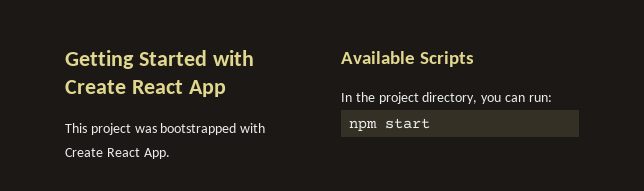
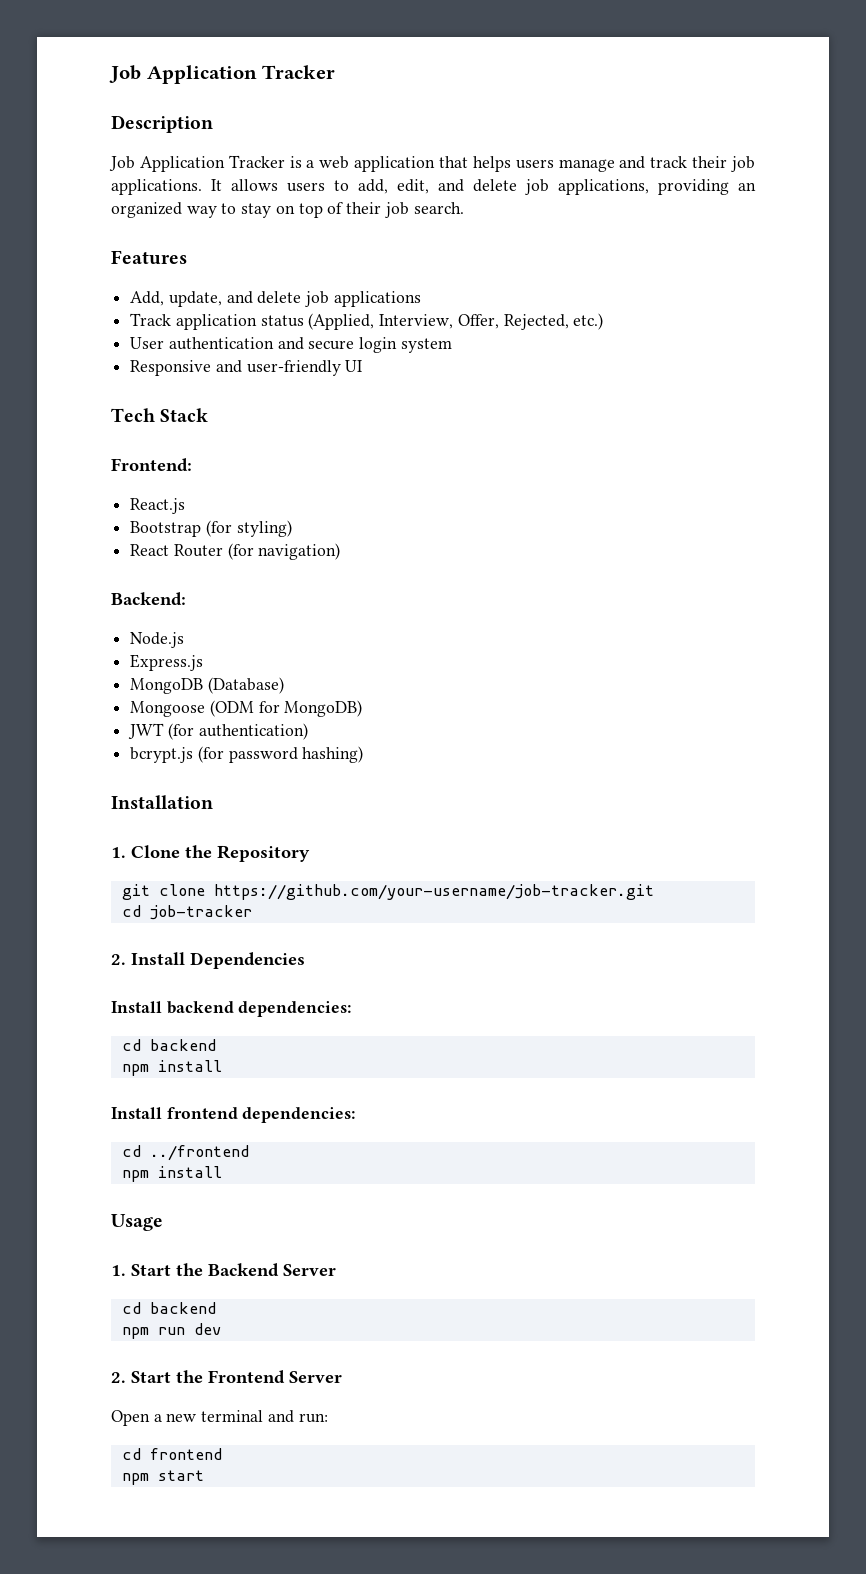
[65,50,254,69] [65,80,226,97] [65,123,266,135] [65,148,170,159] [341,51,475,67] [341,92,525,104] Getting Started with Create React App // This project was bootstrapped with Create React App. // Available Scripts // In the project directory, you can -> [109,65,336,84] [111,115,213,133] [109,155,755,172] [111,179,756,195] [111,202,464,218] [111,250,187,265] [130,291,421,307] [130,313,604,330] [130,337,452,353] [130,360,363,376] [111,408,209,422] [111,458,192,472] [130,498,186,514] [130,520,292,537] [130,543,341,560] [111,592,186,606] [130,632,185,648] [130,654,204,671] [130,677,284,694] [130,700,363,717] [128,723,308,740] [130,746,364,763] [111,795,213,809] [111,845,310,862] [121,884,654,900] [121,905,252,920] [111,952,305,969] [111,1001,352,1017] [121,1039,216,1051] [121,1060,222,1076] [111,1107,356,1123] [121,1145,249,1161] [121,1166,222,1182] [111,1214,163,1231] [111,1263,336,1277] [121,1302,216,1314] [121,1323,221,1339] [111,1370,342,1384] [111,1410,294,1426] Job Application Tracker // Description // Job Application Tracker is a web application that helps users manage and track their job applications. It allows users to add, edit, and delete job applications, providing an organized way to stay on top of their job search. // Features // Add, update, and delete job applications // Track application status (Applied, Interview, Offer, Rejected, etc.) // User authentication and secure login system // Responsive and user-friendly UI // Tech Stack // Frontend: // React.js // Bootstrap (for styling) // React Router (for navigation) // Backend: // Node.js // Express.js // MongoDB (Database) // Mongoose (ODM for MongoDB) // JWT (for authentication) // bcrypt.js (for password hashing) // Installation // 1. Clone the Repository // git clone https://github.com/your-username/job-tracker.git // cd job-tracker // 2. Install Dependencies // Install backend dependencies: // cd backend // npm install // Install frontend dependencies: // cd ../frontend // npm install // Usage // 1. Start the Backend Server // cd backend // npm run dev // 2. Start the Frontend Server // Open a new terminal and
(552, 98) none -> [121,1448,222,1460] // cd frontend

